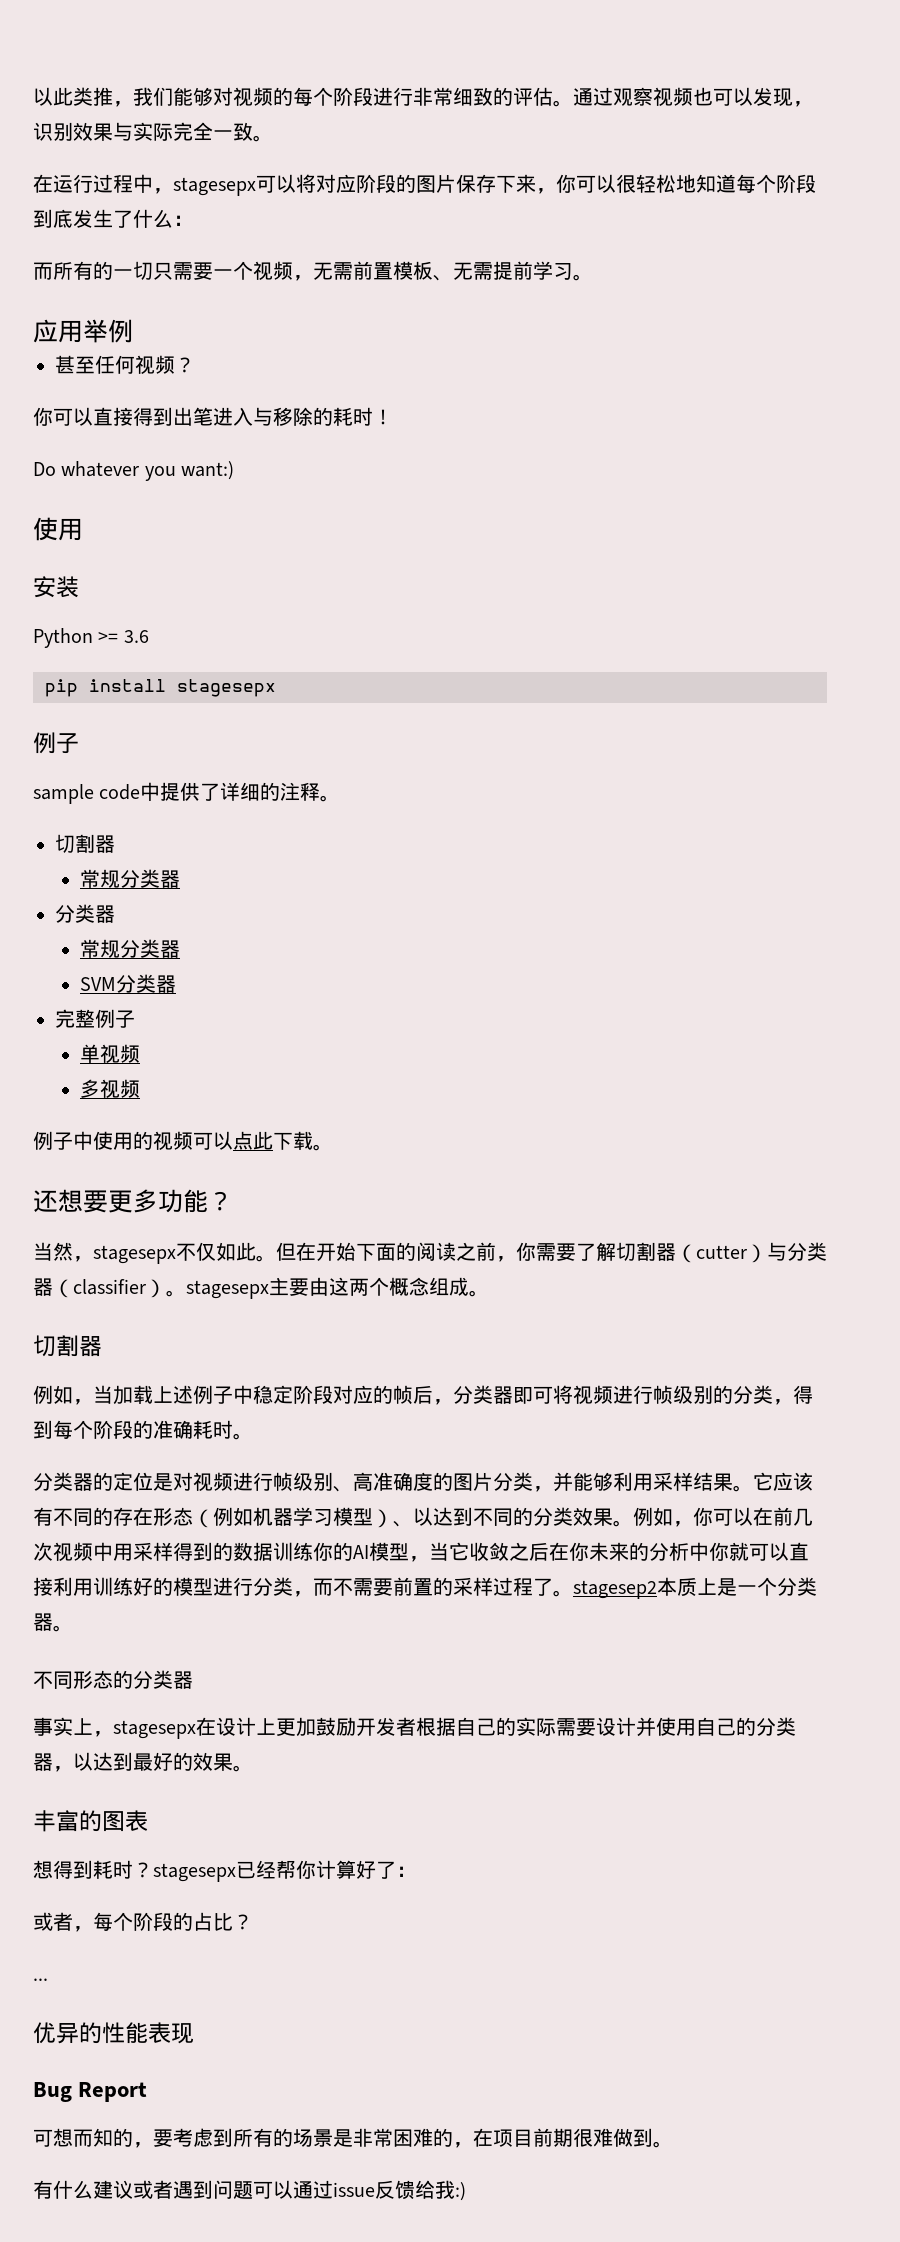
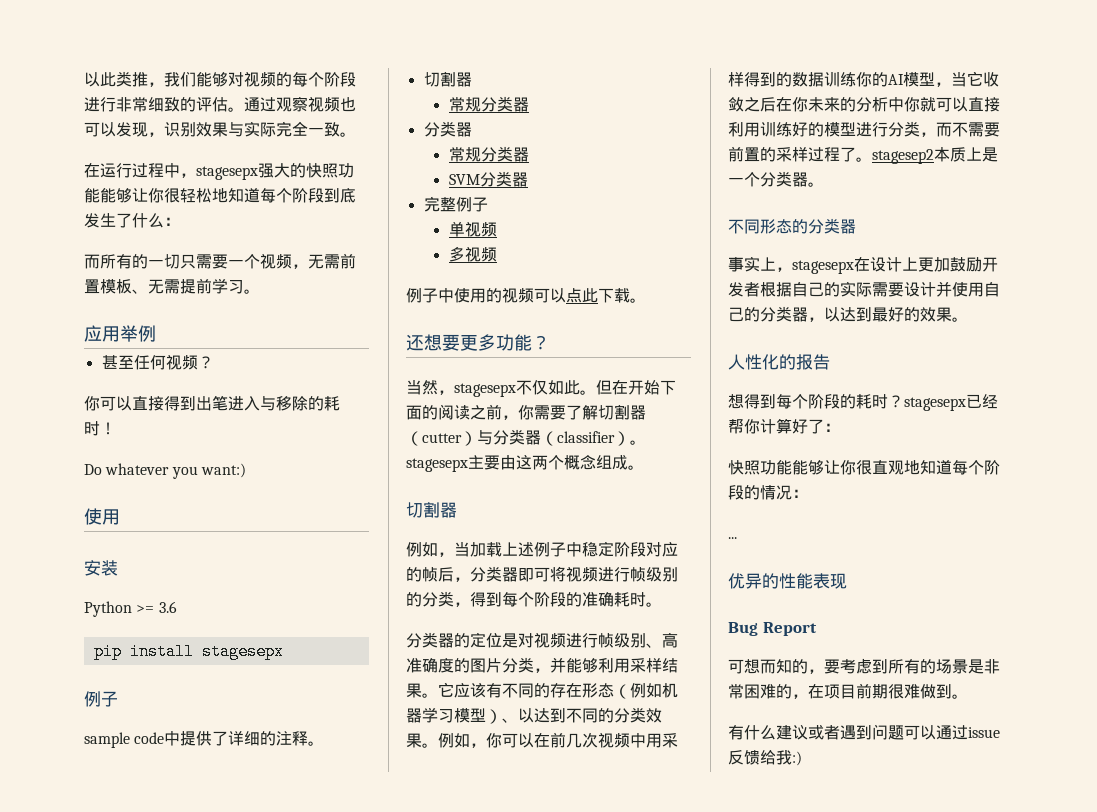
[256,174,616,194] 可以将对应阶段的图片保存下来，你可以 -> [258,163,354,178] [84,188,164,203] 强大的快照功能能够让你
[33,1810,148,1832] 丰富的图表 -> [728,354,830,370] 人性化的报告
(93, 1869) none -> [776,394,856,409] 每个阶段的
[33,1912,253,1932] 或者，每个阶段的占比？ -> [728,460,1000,475] [728,485,808,500] 快照功能能够让你很直观地知道每个阶段的情况：

